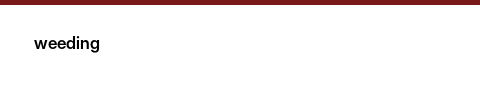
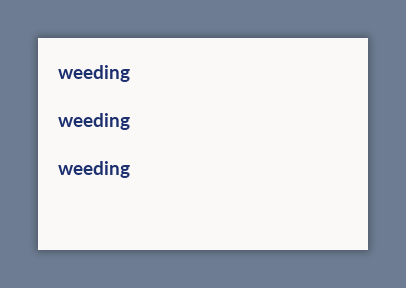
[34,36,100,53] weeding -> [58,65,130,82] [58,113,130,130] [58,161,130,178] weeding // weeding // weeding

